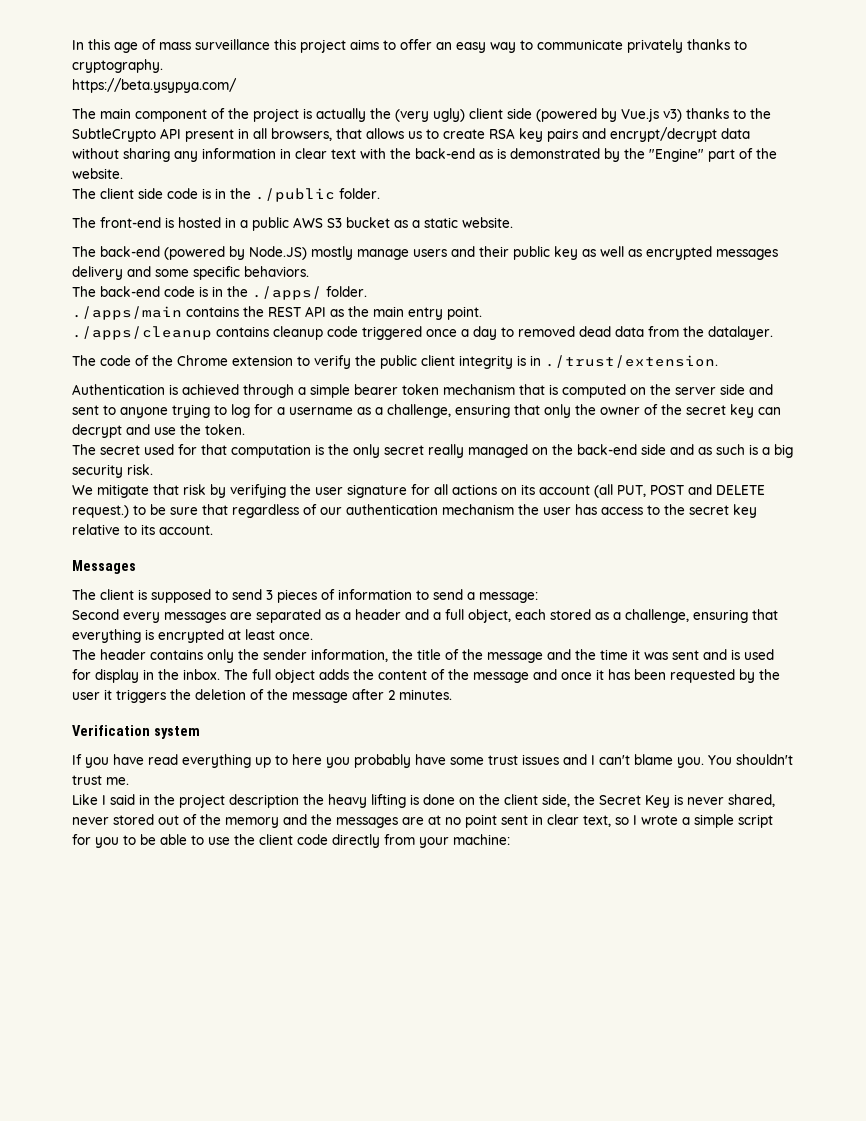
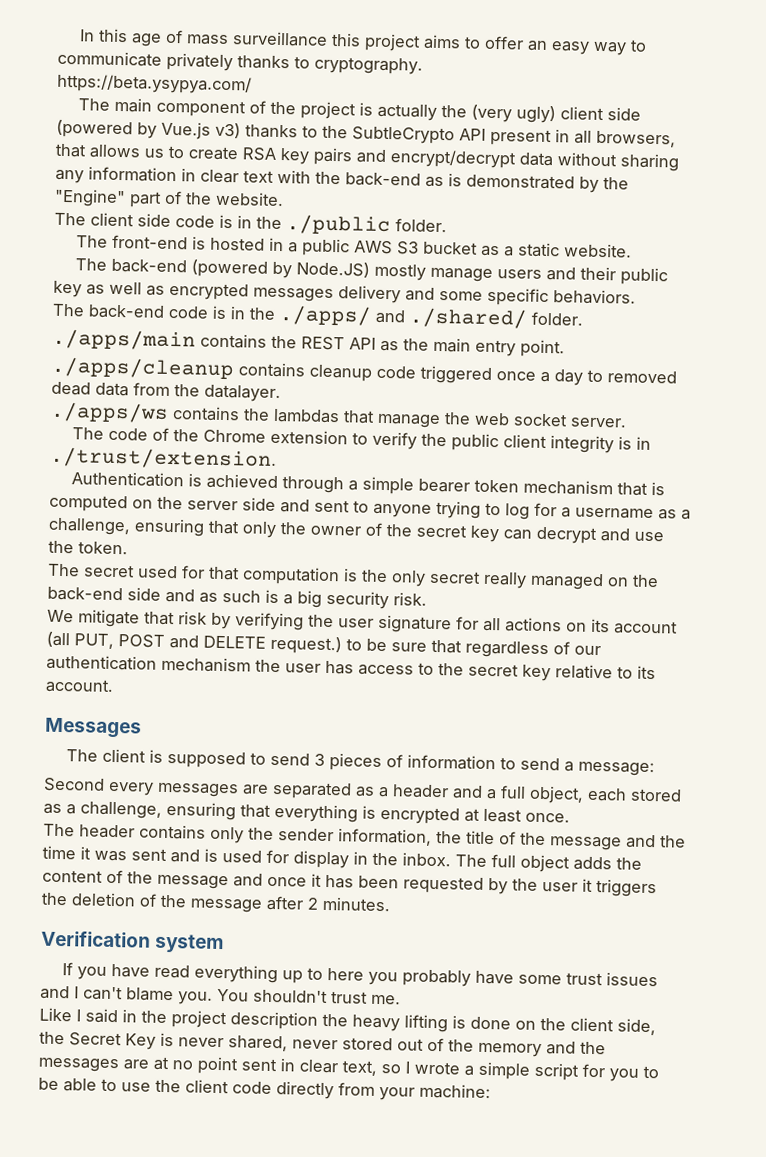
(322, 293) none -> [375,307,528,329] and ./shared/
(773, 333) none -> [50,401,627,429] // ./apps/ws contains the lambdas that manage the web socket server.

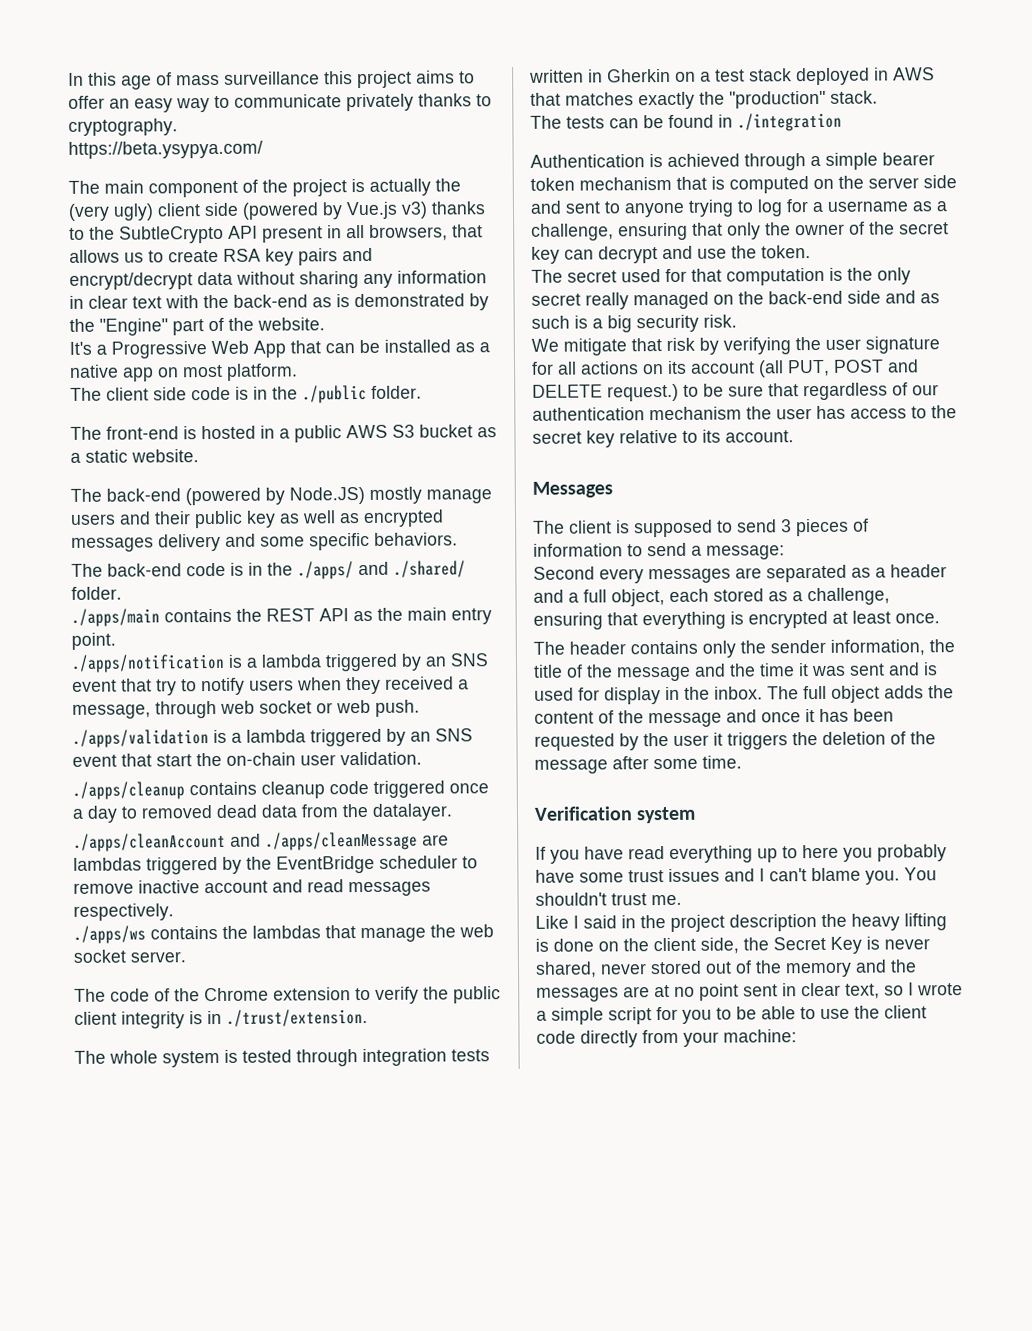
(284, 199) none -> [69,339,490,359] [69,363,298,382] // It's a Progressive Web App that can be installed as a native app on most platform.
(565, 348) none -> [71,653,489,673] [72,676,469,696] [72,699,420,719] [72,728,473,748] [72,751,422,767] // ./apps/notification is a lambda triggered by an SNS event that try to notify users when they received a message, through web socket or web push. // ./apps/validation is a lambda triggered by an SNS event that start the on-chain user validation.
(281, 393) none -> [73,831,449,852] [73,855,478,875] [73,879,431,897] [73,903,174,921] // ./apps/cleanAccount and ./apps/cleanMessage are lambdas triggered by the EventBridge scheduler to remove inactive account and read messages respectively.
(277, 458) none -> [74,1048,490,1068] [529,67,935,86] [530,90,878,110] [530,112,842,132] // The whole system is tested through integration tests written in Gherkin on a test stack deployed in AWS that matches exactly the "production" stack. // The tests can be found in ./integration
[307,896,391,912] 2 minutes. -> [653,755,742,770] some time.

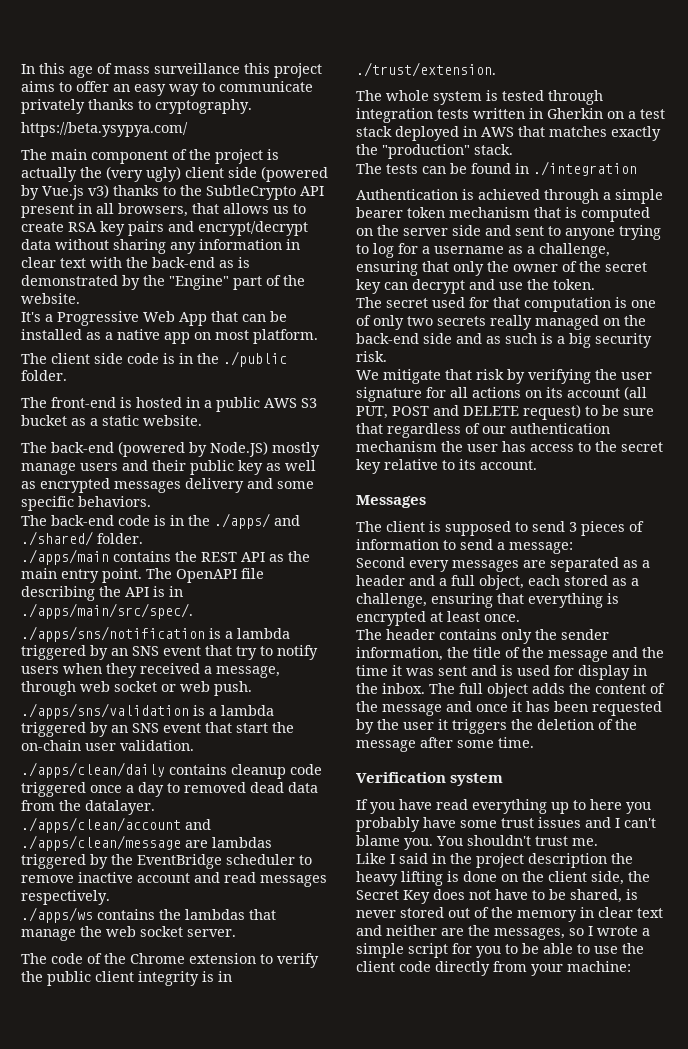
[71,653,225,673] // ./apps/notification -> [146,568,264,583] [21,586,183,601] [21,603,193,619] [21,626,205,642] The OpenAPI file describing the API is in ./apps/main/src/spec/. // ./apps/sns/notification
[72,729,209,748] ./apps/validation -> [21,703,189,719] ./apps/sns/validation
[72,781,185,800] ./apps/cleanup -> [21,762,165,778] ./apps/clean/daily
[73,831,418,852] ./apps/cleanAccount and ./apps/cleanMessage -> [21,817,211,833] [21,835,181,851] ./apps/clean/account and ./apps/clean/message
[847,267,911,285] [531,293,581,306] the only secret -> [631,300,656,308] [356,315,486,330] one of only two secrets
[607,383,679,402] request.) -> [523,404,581,420] request)
[866,936,930,950] [535,961,597,978] is never shared, -> [433,889,638,903] does not have to be shared, is
[855,959,917,973] [536,982,880,1002] and the messages are at no point sent in clear text, -> [580,907,663,918] [356,925,565,940] in clear text and neither are the messages,

